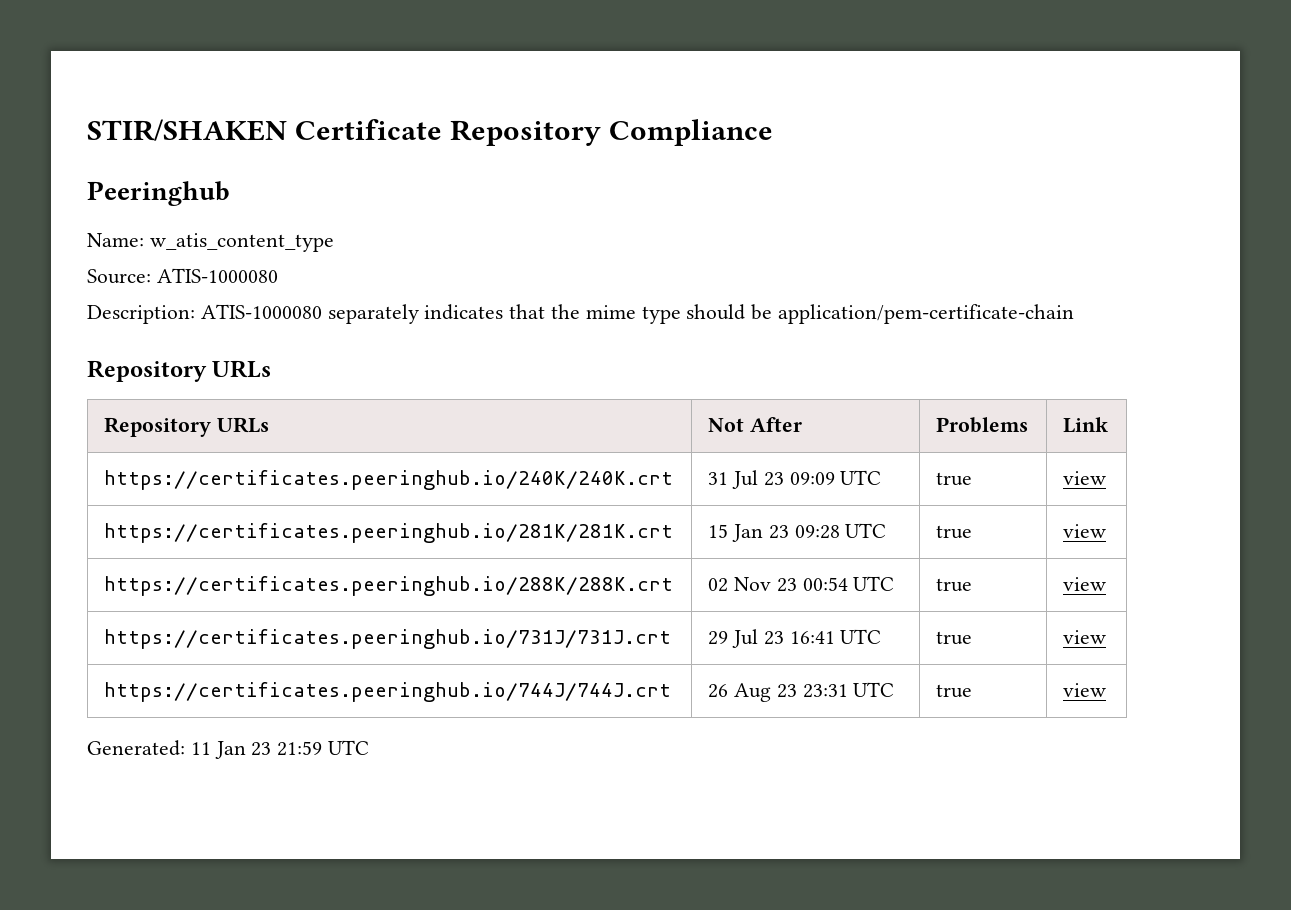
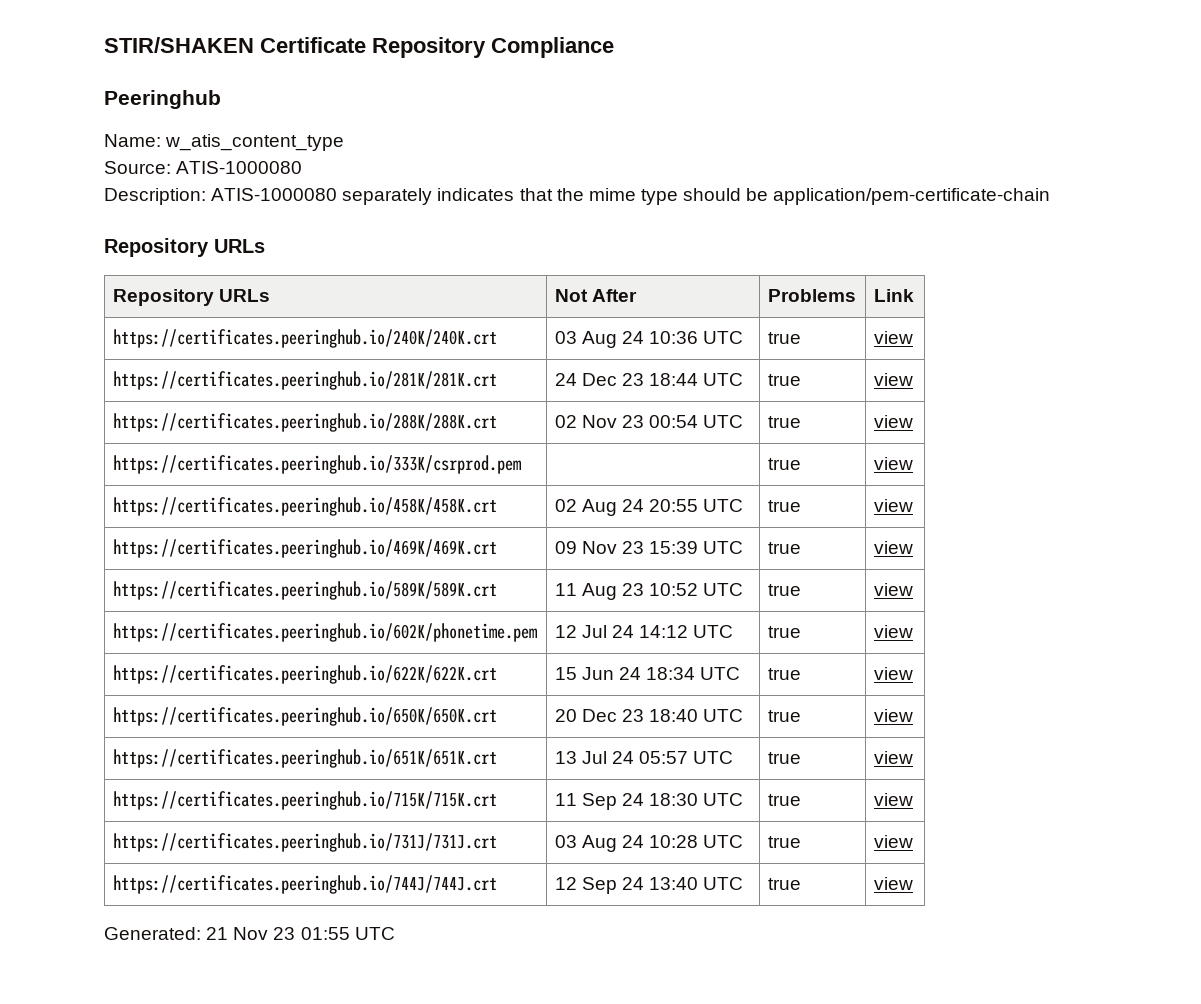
[708,470,835,489] 31 Jul 23 09:09 -> [554,331,699,348] 03 Aug 24 10:36
[708,524,840,542] 15 Jan 23 09:28 -> [554,373,699,386] 24 Dec 23 18:44
[104,629,672,649] [708,629,835,648] https://certificates.peeringhub.io/731J/731J.crt | 29 Jul 23 16:41 -> [112,455,521,474] [767,458,801,470] [873,457,913,470] [112,497,497,516] [554,499,744,516] [767,500,801,512] [873,499,913,512] [112,539,497,558] [554,541,744,554] [767,542,801,554] [873,541,913,554] [112,581,497,600] [554,583,744,600] [767,584,801,596] [873,583,913,596] [112,623,537,642] [554,625,734,638] [767,626,801,638] [873,625,913,638] [112,665,497,684] [554,667,741,680] [767,668,801,680] [873,667,913,680] [112,707,497,726] [554,709,744,722] [767,710,801,722] [873,709,913,722] [112,749,497,768] [554,751,734,764] [767,752,801,764] [873,751,913,764] [112,791,497,810] [554,793,744,810] [767,794,801,806] [873,793,913,806] [112,833,497,852] [554,835,699,852] https://certificates.peeringhub.io/333K/csrprod.pem | | true | view // https://certificates.peeringhub.io/458K/458K.crt | 02 Aug 24 20:55 UTC | true | view // https://certificates.peeringhub.io/469K/469K.crt | 09 Nov 23 15:39 UTC | true | view // https://certificates.peeringhub.io/589K/589K.crt | 11 Aug 23 10:52 UTC | true | view // https://certificates.peeringhub.io/602K/phonetime.pem | 12 Jul 24 14:12 UTC | true | view // https://certificates.peeringhub.io/622K/622K.crt | 15 Jun 24 18:34 UTC | true | view // https://certificates.peeringhub.io/650K/650K.crt | 20 Dec 23 18:40 UTC | true | view // https://certificates.peeringhub.io/651K/651K.crt | 13 Jul 24 05:57 UTC | true | view // https://certificates.peeringhub.io/715K/715K.crt | 11 Sep 24 18:30 UTC | true | view // https://certificates.peeringhub.io/731J/731J.crt | 03 Aug 24 10:28
[708,683,848,702] 26 Aug 23 23:31 -> [554,877,699,894] 12 Sep 24 13:40
[190,741,323,759] 11 Jan 23 21:59 -> [206,927,350,940] 21 Nov 23 01:55

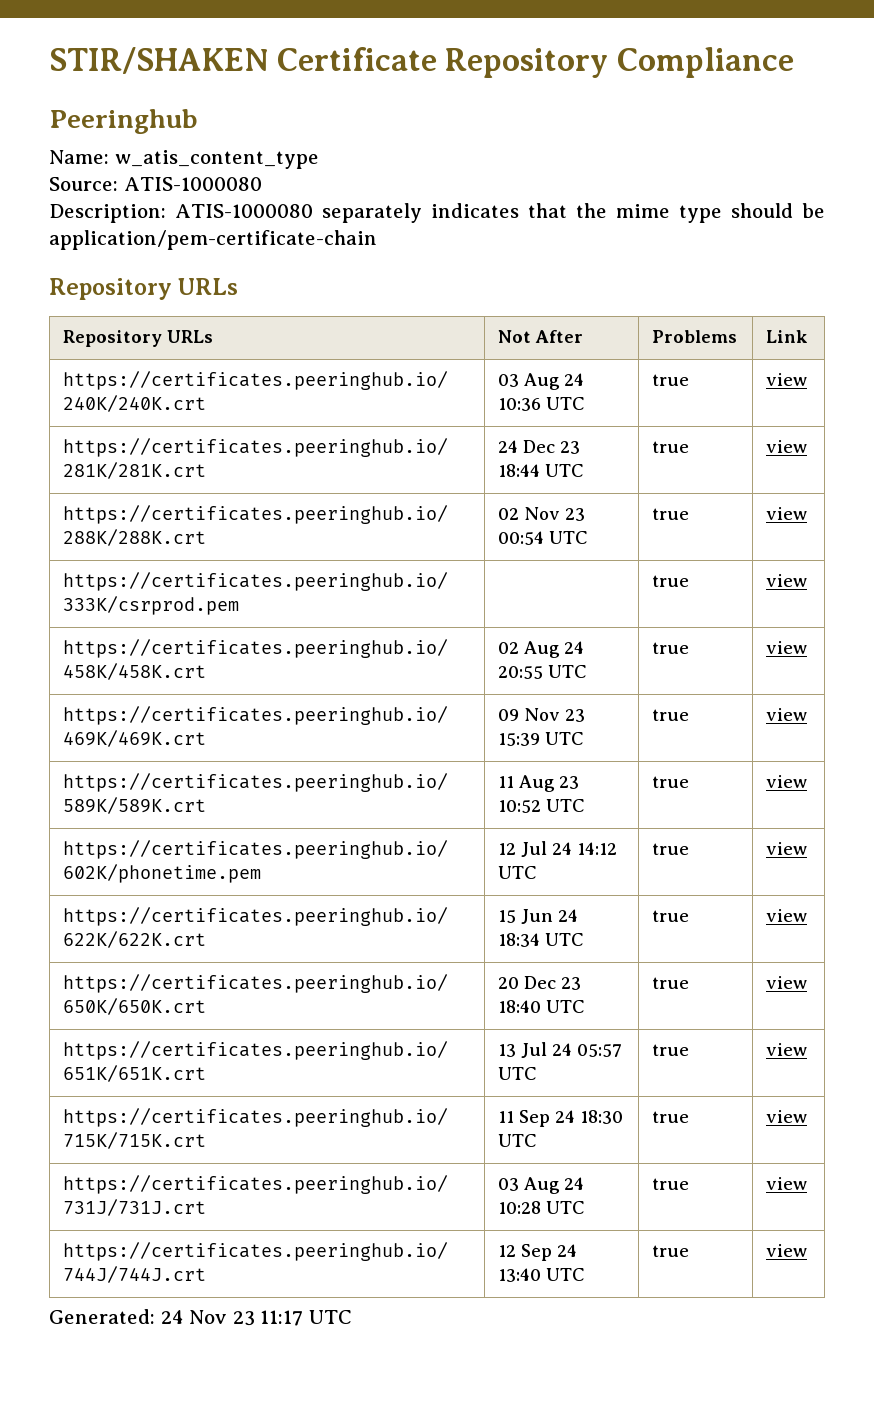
[206,927,350,940] 21 Nov 23 01:55 -> [160,1310,304,1326] 24 Nov 23 11:17

